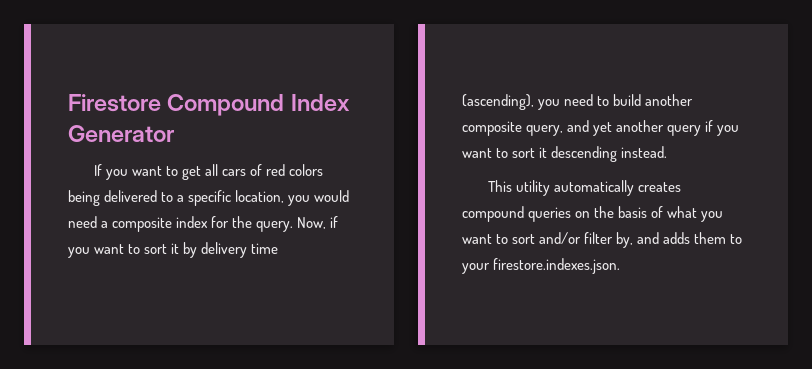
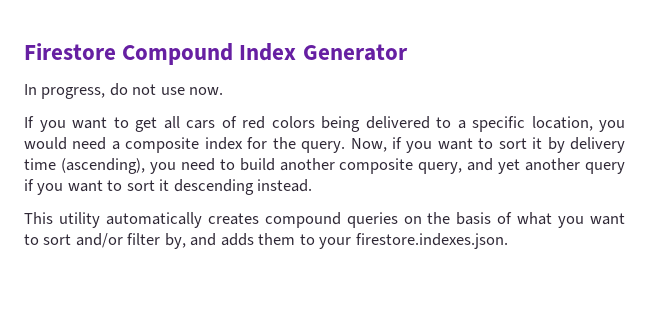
(174, 133) none -> [24,83,224,99] // In progress, do not use now.

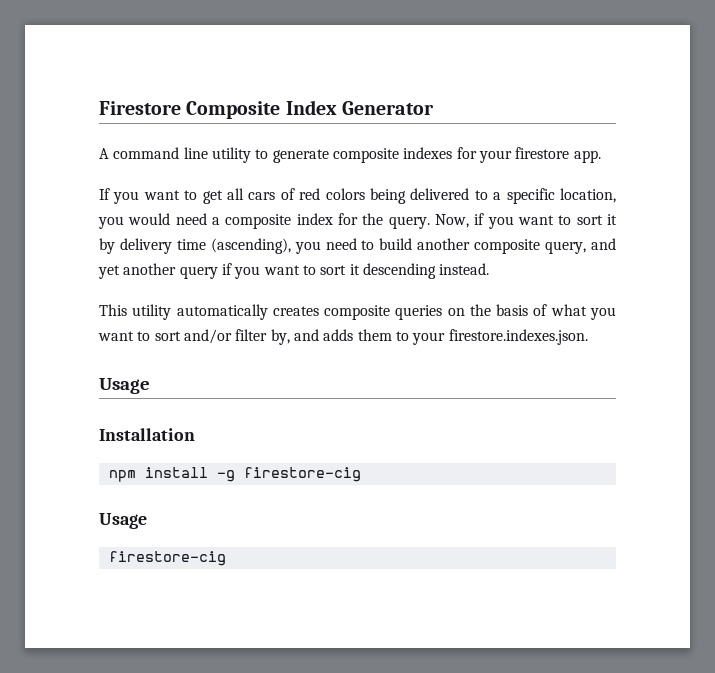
[122,43,234,65] Compound -> [186,101,281,119] Composite
[24,83,224,99] In progress, do not use now. -> [99,147,601,163] A command line utility to generate composite indexes for your firestore app.
[264,212,341,228] compound -> [324,305,391,320] composite
(508, 241) none -> [99,378,150,394] [99,428,195,441] [108,467,361,482] [99,513,147,529] [108,551,226,566] // Usage // Installation // npm install -g firestore-cig // Usage // firestore-cig

